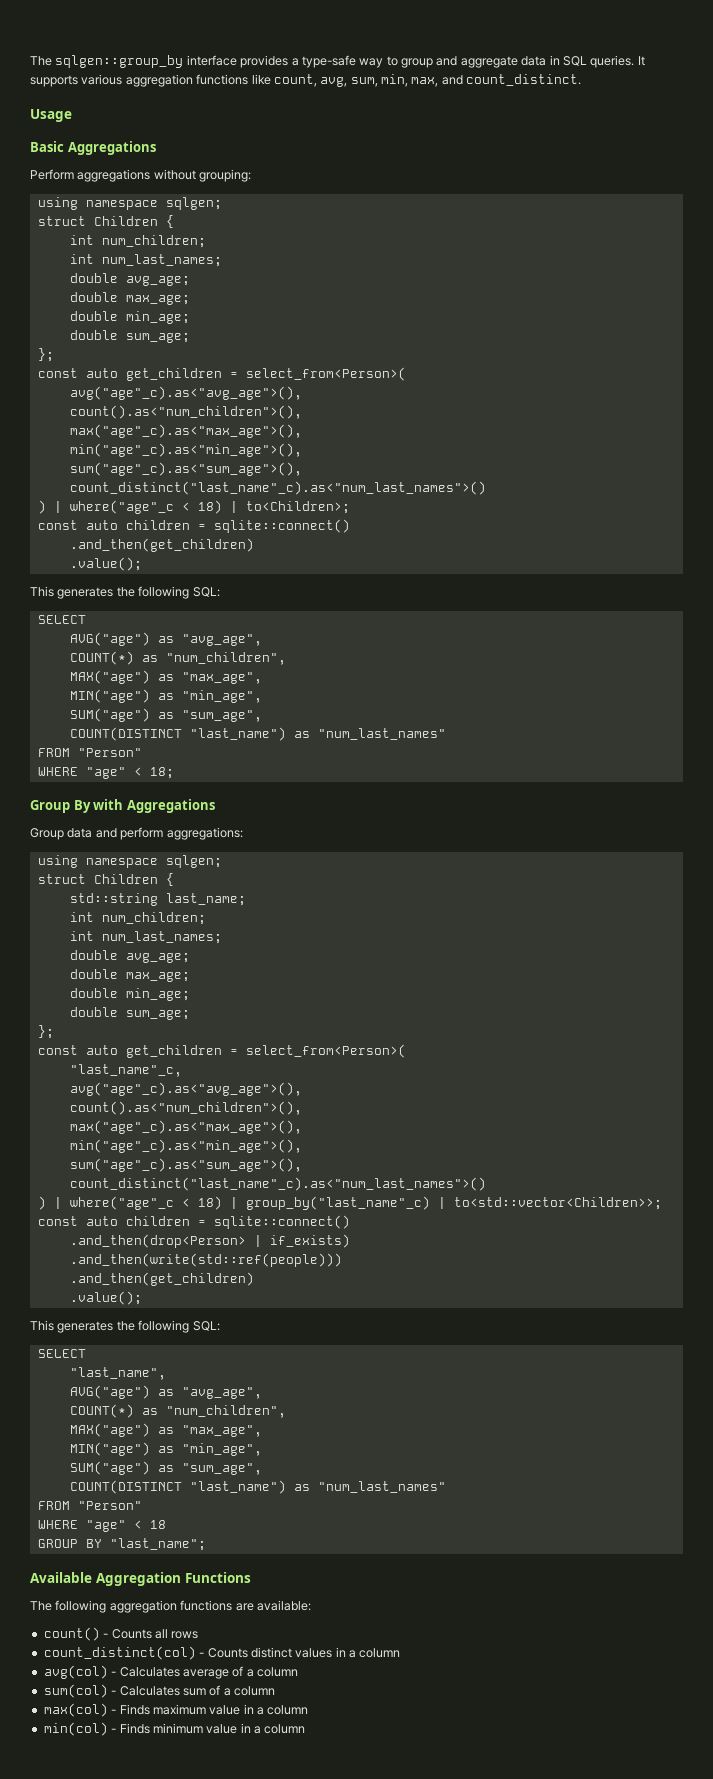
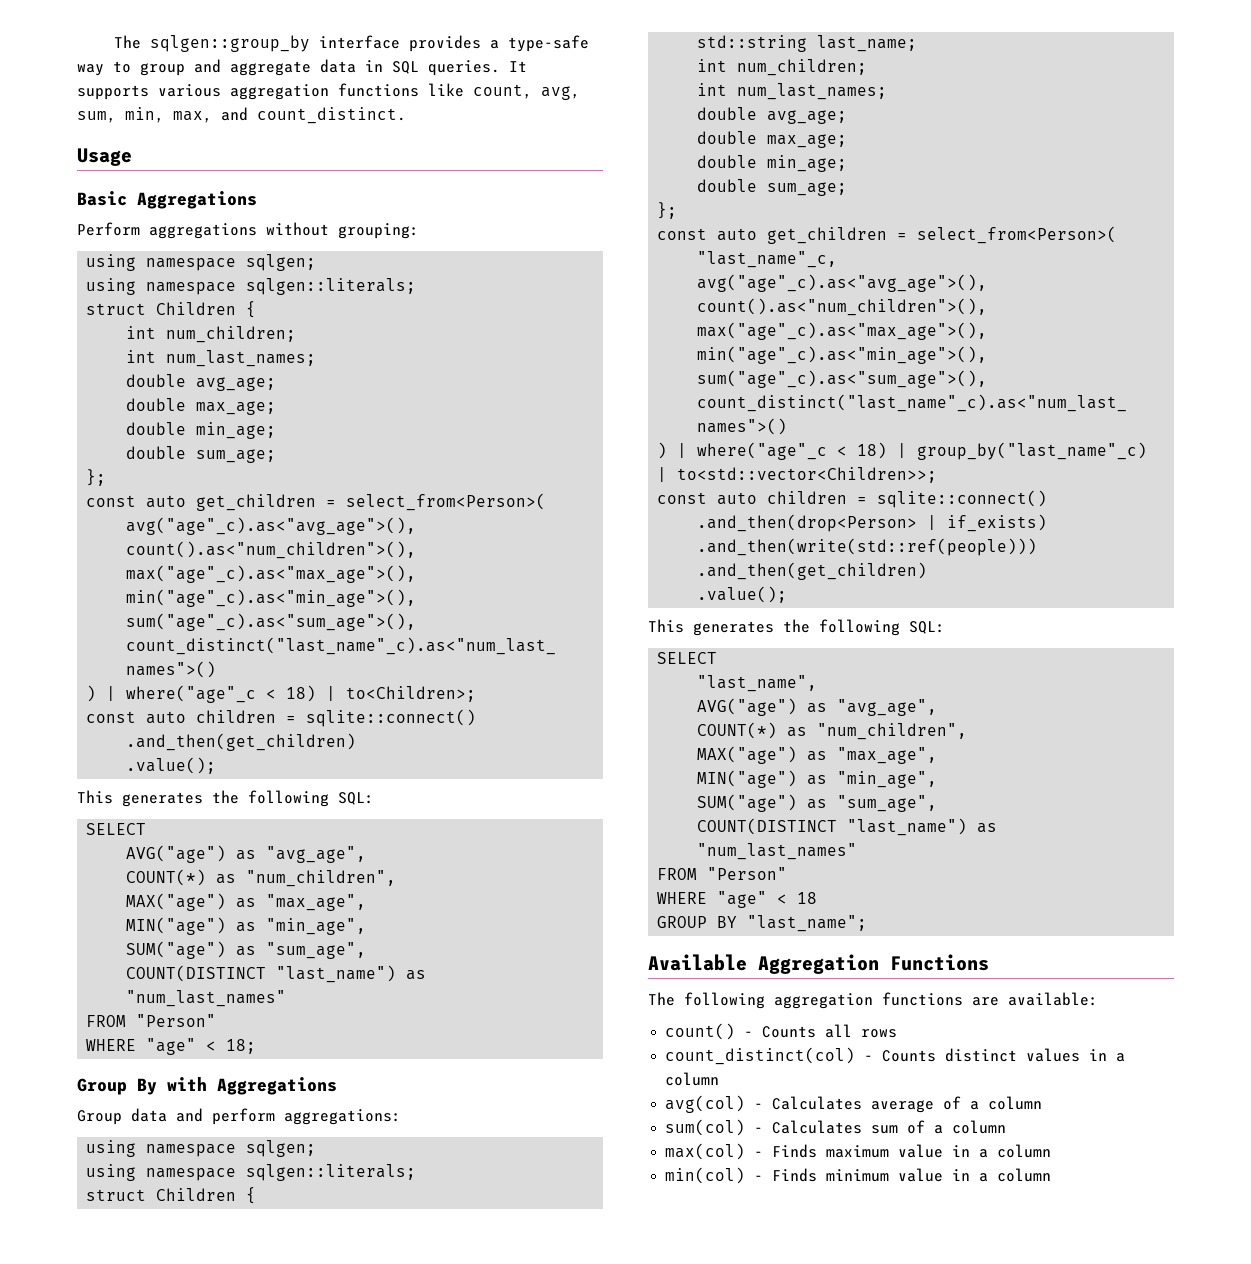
(222, 203) none -> [86,278,417,295] // using namespace sqlgen::literals;
(222, 861) none -> [86,1164,417,1181] // using namespace sqlgen::literals;

